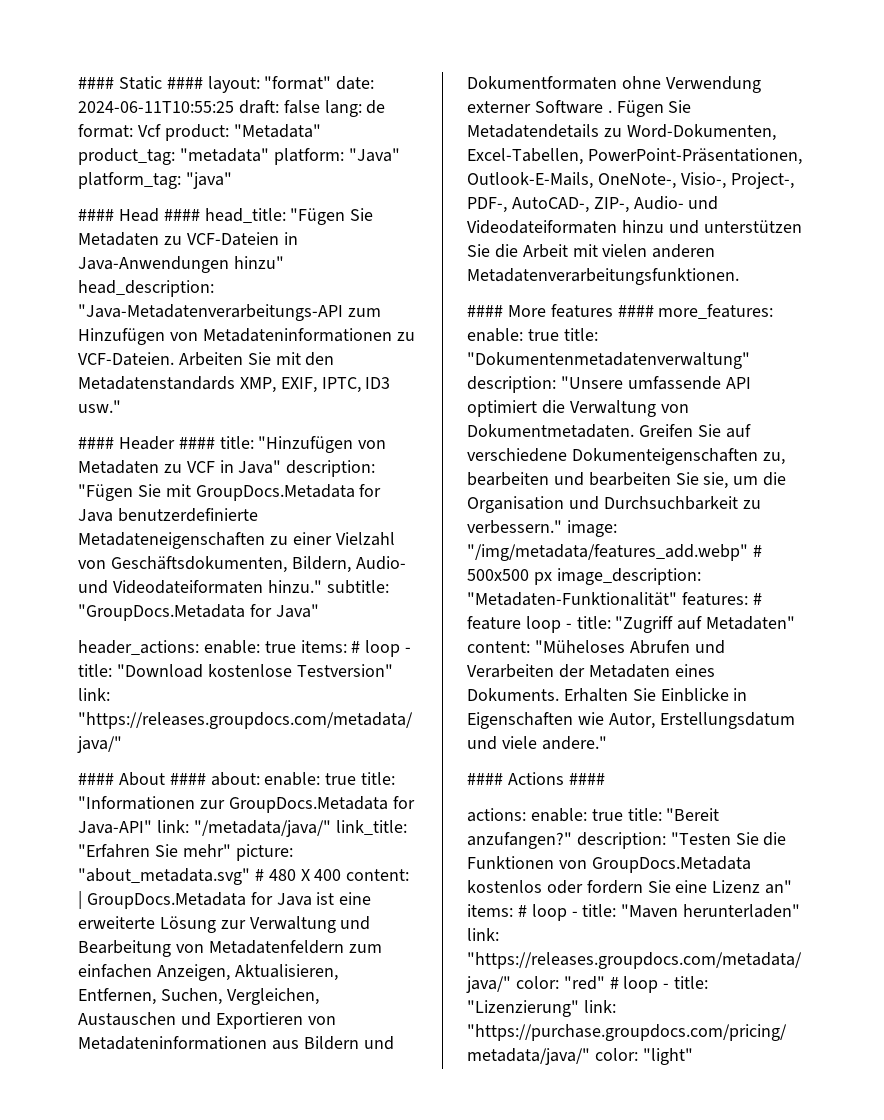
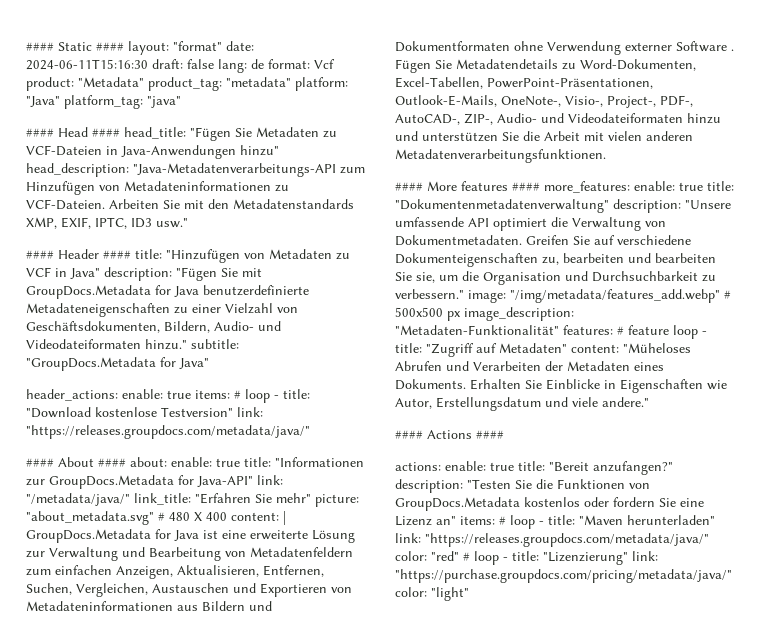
[78,101,234,113] 2024-06-11T10:55:25 -> [26,59,148,70] 2024-06-11T15:16:30

